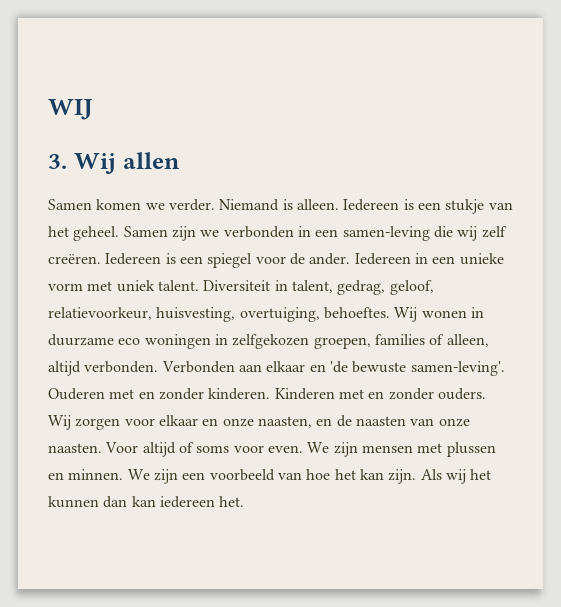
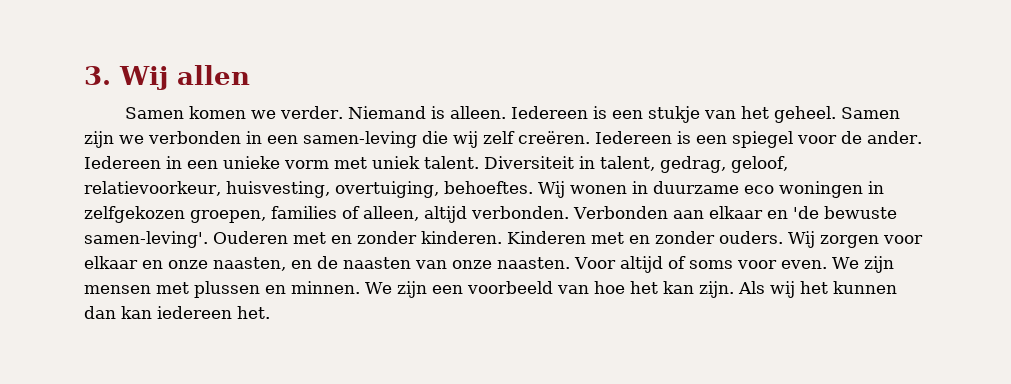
[48,99,93,120] WIJ // -> (84, 75) none

